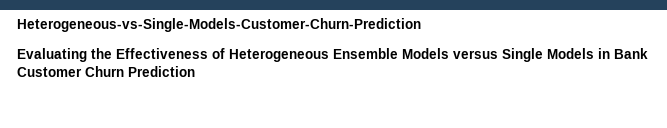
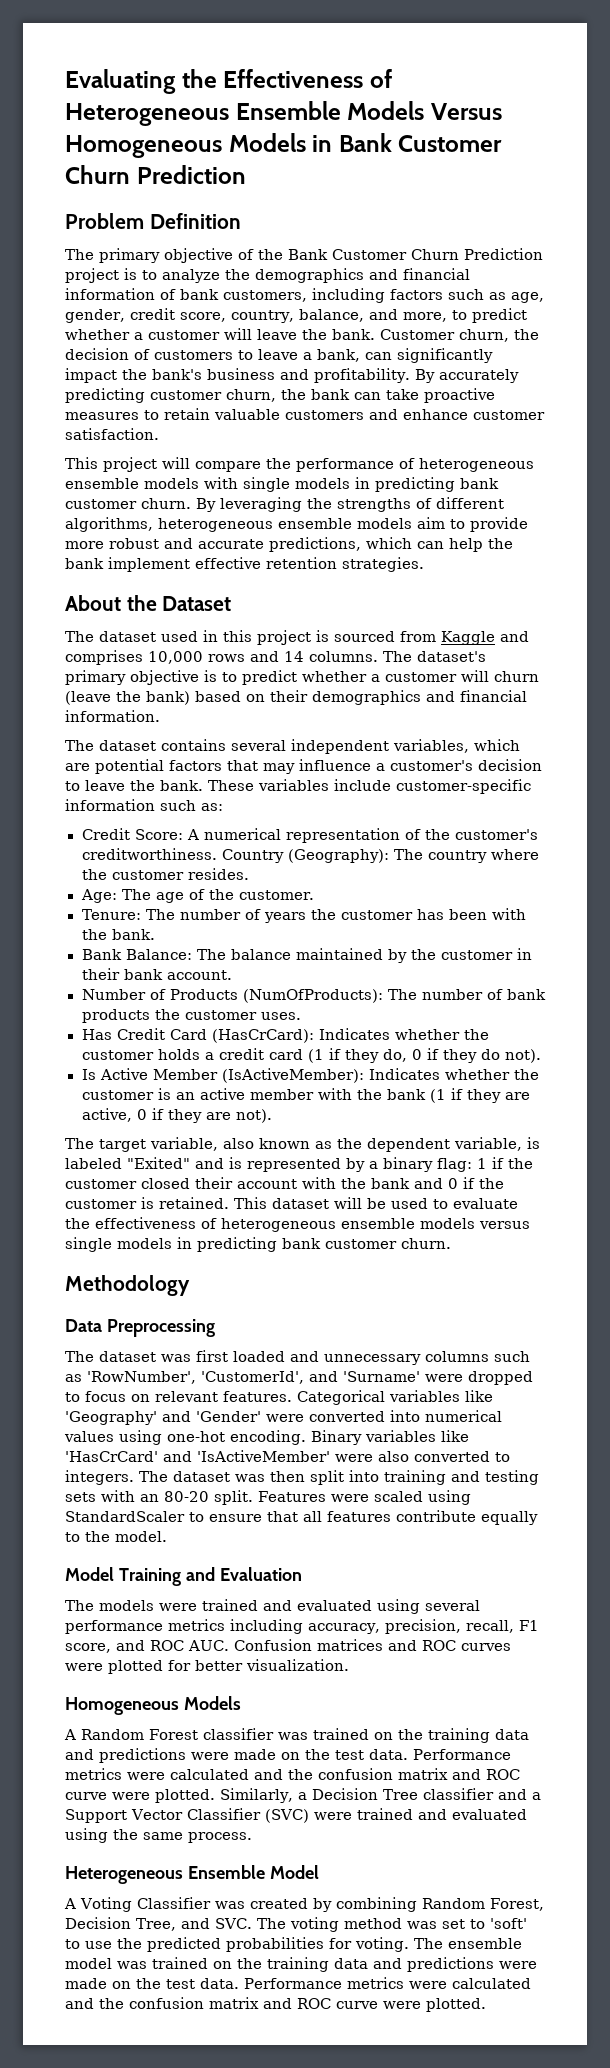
[17,18,421,32] Heterogeneous-vs-Single-Models-Customer-Churn-Prediction // -> (65, 81) none
[453,48,543,62] versus Single -> [430,103,502,120] [65,135,222,158] Versus Homogeneous
(195, 71) none -> [65,213,241,229] [65,248,543,263] [65,268,470,283] [65,288,544,303] [65,308,527,323] [65,328,539,342] [65,348,493,363] [65,368,519,383] [65,388,495,403] [65,408,545,420] [65,428,159,440] [65,457,534,472] [65,477,499,492] [65,497,504,512] [65,517,528,532] [65,537,513,552] [65,557,424,572] [65,595,232,611] [65,630,529,645] [65,650,486,665] [65,670,539,685] [65,690,527,705] [65,710,160,722] [65,739,520,754] [65,759,542,774] [65,779,531,794] [65,799,223,811] [81,828,538,843] [81,848,539,863] [81,868,249,880] [80,889,315,903] [81,908,527,923] [81,929,155,940] [81,948,532,963] [81,968,232,980] [81,989,546,1003] [81,1009,301,1023] [81,1028,489,1043] [81,1048,541,1063] [81,1068,539,1083] [81,1088,530,1103] [81,1108,272,1123] [65,1137,540,1152] [65,1157,533,1172] [65,1177,504,1189] [65,1197,518,1209] [65,1217,530,1232] [65,1237,451,1252] [65,1275,190,1296] [65,1319,215,1337] [65,1350,530,1365] [65,1371,533,1385] [65,1390,493,1405] [65,1410,502,1425] [64,1430,469,1445] [65,1450,510,1462] [65,1470,539,1485] [65,1490,471,1505] [65,1510,538,1525] [65,1531,167,1542] [65,1567,302,1586] [65,1599,480,1614] [65,1619,539,1634] [65,1639,511,1653] [65,1659,349,1674] [65,1696,241,1715] [64,1728,529,1743] [65,1748,511,1763] [65,1768,520,1780] [65,1788,541,1803] [65,1808,527,1823] [65,1828,252,1843] [65,1865,319,1884] [64,1897,544,1912] [65,1917,527,1932] [65,1937,522,1952] [65,1957,537,1972] [65,1977,531,1989] [65,1997,486,2012] // Problem Definition // The primary objective of the Bank Customer Churn Prediction project is to analyze the demographics and financial information of bank customers, including factors such as age, gender, credit score, country, balance, and more, to predict whether a customer will leave the bank. Customer churn, the decision of customers to leave a bank, can significantly impact the bank's business and profitability. By accurately predicting customer churn, the bank can take proactive measures to retain valuable customers and enhance customer satisfaction. // This project will compare the performance of heterogeneous ensemble models with single models in predicting bank customer churn. By leveraging the strengths of different algorithms, heterogeneous ensemble models aim to provide more robust and accurate predictions, which can help the bank implement effective retention strategies. // About the Dataset // The dataset used in this project is sourced from Kaggle and comprises 10,000 rows and 14 columns. The dataset's primary objective is to predict whether a customer will churn (leave the bank) based on their demographics and financial information. // The dataset contains several independent variables, which are potential factors that may influence a customer's decision to leave the bank. These variables include customer-specific information such as: // Credit Score: A numerical representation of the customer's creditworthiness. Country (Geography): The country where the customer resides. // Age: The age of the customer. // Tenure: The number of years the customer has been with the bank. // Bank Balance: The balance maintained by the customer in their bank account. // Number of Products (NumOfProducts): The number of bank products the customer uses. // Has Credit Card (HasCrCard): Indicates whether the customer holds a credit card (1 if they do, 0 if they do not). // Is Active Member (IsActiveMember): Indicates whether the customer is an active member with the bank (1 if they are active, 0 if they are not). // The target variable, also known as the dependent variable, is labeled "Exited" and is represented by a binary flag: 1 if the customer closed their account with the bank and 0 if the customer is retained. This dataset will be used to evaluate the effectiveness of heterogeneous ensemble models versus single models in predicting bank customer churn. // Methodology // Data Preprocessing // The dataset was first loaded and unnecessary columns such as 'RowNumber', 'CustomerId', and 'Surname' were dropped to focus on relevant features. Categorical variables like 'Geography' and 'Gender' were converted into numerical values using one-hot encoding. Binary variables like 'HasCrCard' and 'IsActiveMember' were also converted to integers. The dataset was then split into training and testing sets with an 80-20 split. Features were scaled using StandardScaler to ensure that all features contribute equally to the model. // Model Training and Evaluation // The models were trained and evaluated using several performance metrics including accuracy, precision, recall, F1 score, and ROC AUC. Confusion matrices and ROC curves were plotted for better visualization. // Homogeneous Models // A Random Forest classifier was trained on the training data and predictions were made on the test data. Performance metrics were calculated and the confusion matrix and ROC curve were plotted. Similarly, a Decision Tree classifier and a Support Vector Classifier (SVC) were trained and evaluated using the same process. // Heterogeneous Ensemble Model // A Voting Classifier was created by combining Random Forest, Decision Tree, and SVC. The voting method was set to 'soft' to use the predicted probabilities for voting. The ensemble model was trained on the training data and predictions were made on the test data. Performance metrics were calculated and the confusion matrix and ROC curve were plotted.

